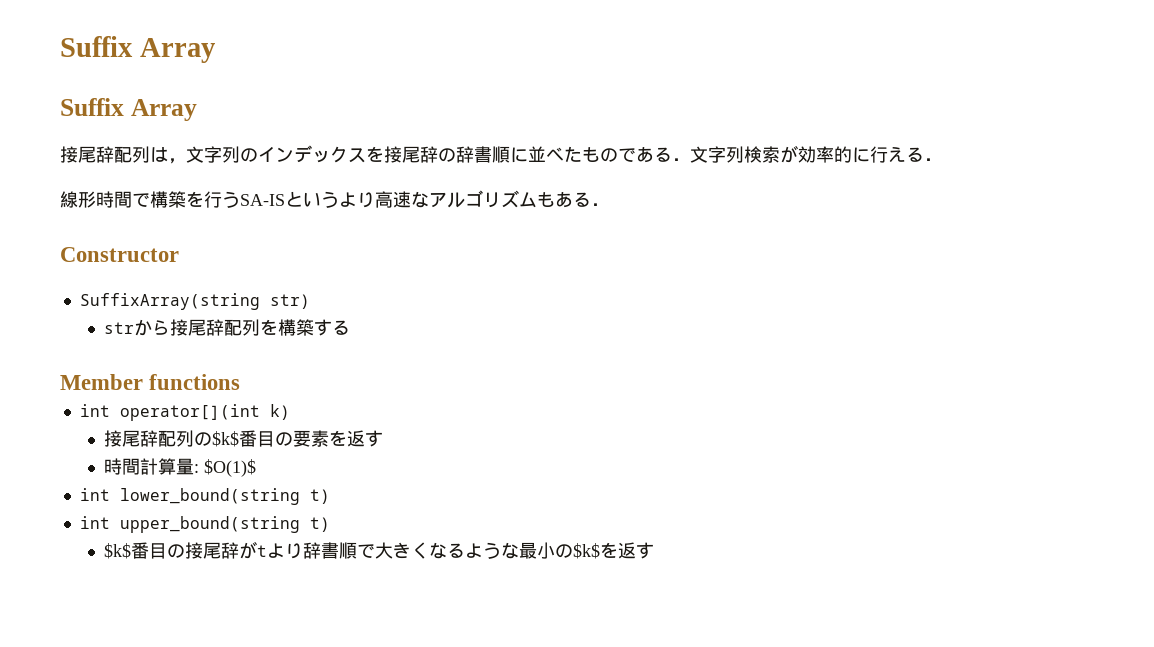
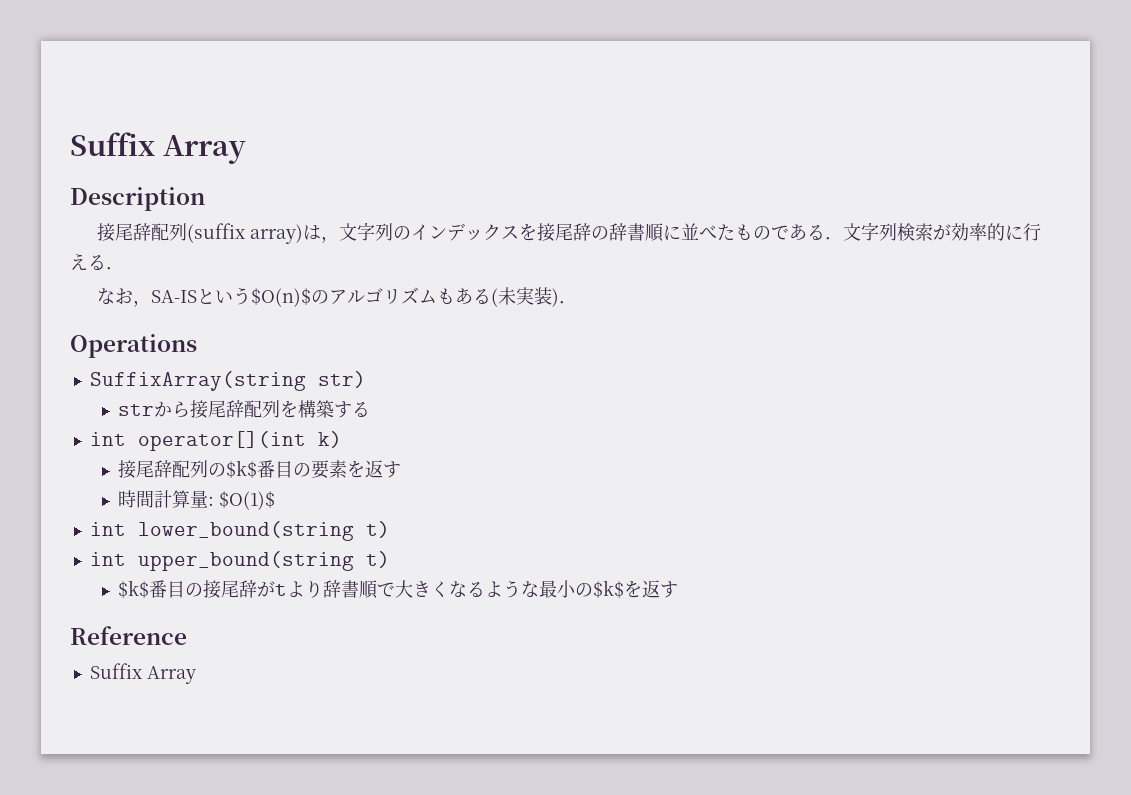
[60,36,215,63] [60,98,197,121] [60,146,150,163] Suffix Array // Suffix Array // 接尾辞配列 -> [70,132,246,164] [70,187,205,211] [97,223,304,244] Suffix Array // Description // 接尾辞配列(suffix array)
[60,191,429,208] 線形時間で構築を行うSA-ISというより高速な -> [97,287,330,307] なお，SA-ISという$O(n)$の
[591,203,609,206] [60,247,179,262] ． // Constructor -> [491,287,578,307] [70,334,197,358] (未実装)． // Operations
[60,374,241,390] // Member functions -> (371, 409) none
(655, 550) none -> [70,626,187,645] [89,663,196,684] // Reference // Suffix Array

